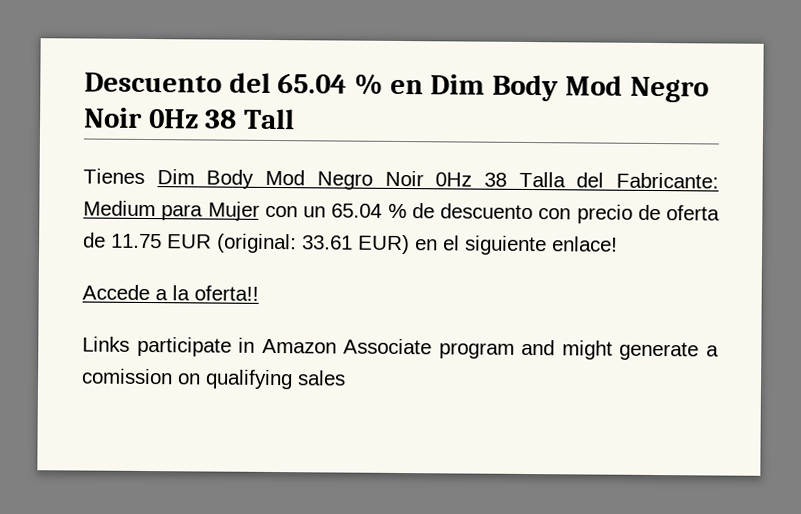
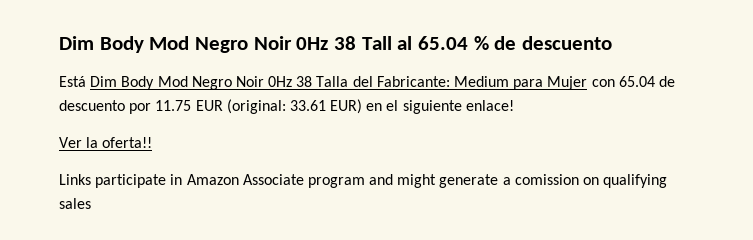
[84,72,424,95] Descuento del 65.04 % en -> (59, 43) none
[83,168,145,184] // Tienes -> [397,36,613,50] [59,76,86,87] al 65.04 % de descuento // Está
[303,203,720,224] [83,232,106,248] un 65.04 % de descuento con precio de oferta de -> [618,76,675,87] [59,100,152,114] 65.04 de descuento por
[82,284,168,301] Accede a -> [59,137,82,148] Ver

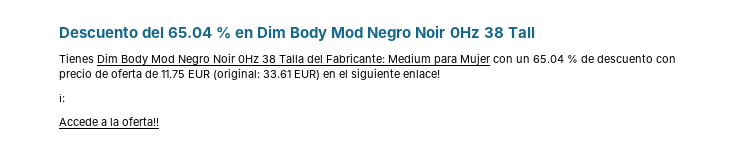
(59, 43) none -> [59,27,254,39] Descuento del 65.04 % en
[397,36,613,50] [59,76,86,87] al 65.04 % de descuento // Está -> [59,53,94,63] // Tienes
[618,76,675,87] [59,100,152,114] 65.04 de descuento por -> [516,54,676,63] [59,68,158,81] un 65.04 % de descuento con precio de oferta de
[59,137,82,148] Ver -> [59,94,65,102] [59,118,107,126] ℹ: // Accede a
[59,174,668,188] [59,198,91,209] // Links participate in Amazon Associate program and might generate a comission on qualifying sales -> (159, 121) none

